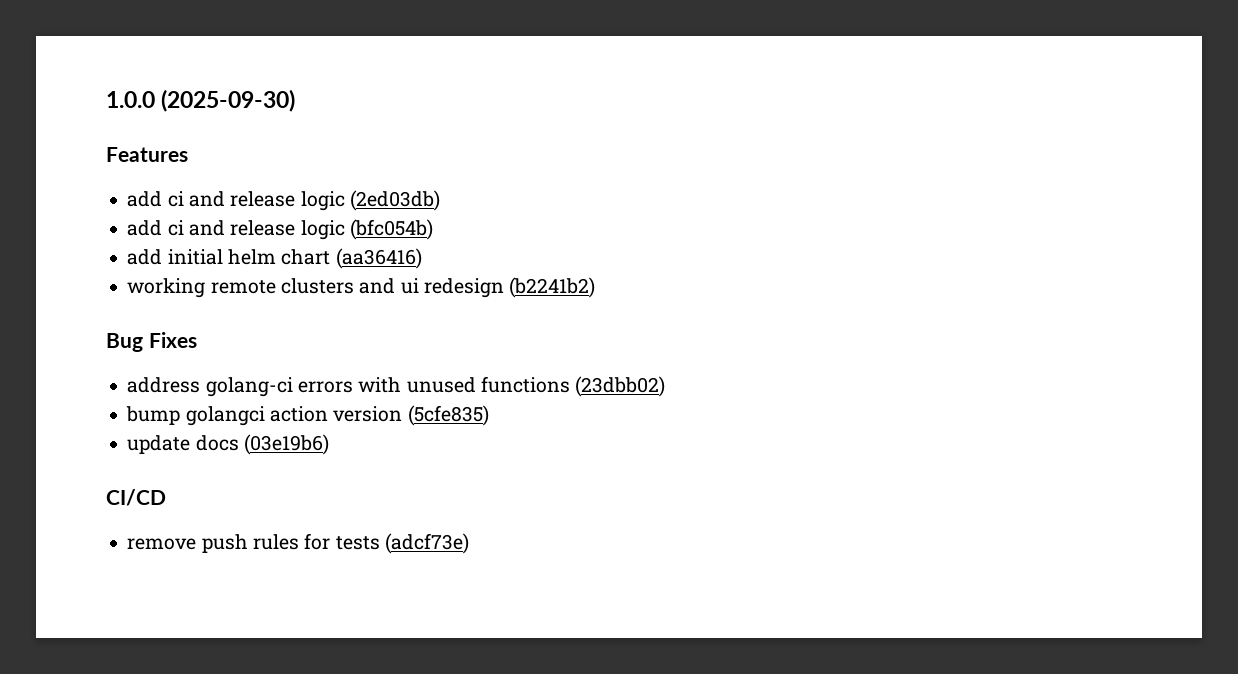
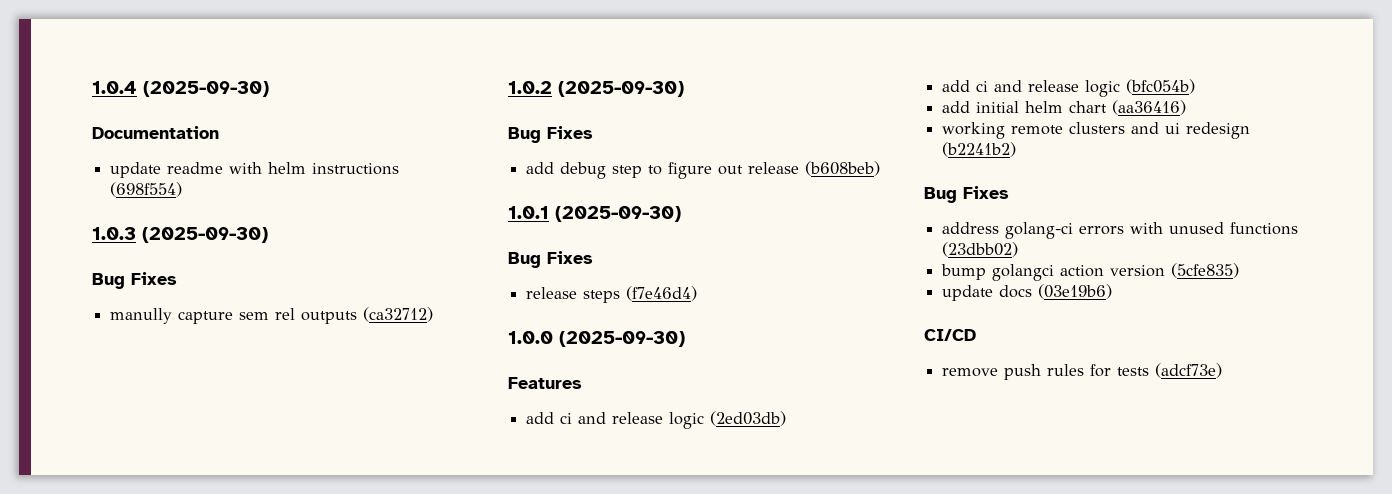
(106, 99) none -> [92,81,269,97] [92,126,219,139] [110,162,400,178] [110,182,183,197] [92,227,268,243] [92,272,177,289] [110,307,434,324] [508,81,684,97] [508,126,593,143] [526,161,881,179] [508,206,681,222] [508,251,593,268] [526,286,698,303] 1.0.4 (2025-09-30) // Documentation // update readme with helm instructions (698f554) // 1.0.3 (2025-09-30) // Bug Fixes // manully capture sem rel outputs (ca32712) // 1.0.2 (2025-09-30) // Bug Fixes // add debug step to figure out release (b608beb) // 1.0.1 (2025-09-30) // Bug Fixes // release steps (f7e46d4) //

